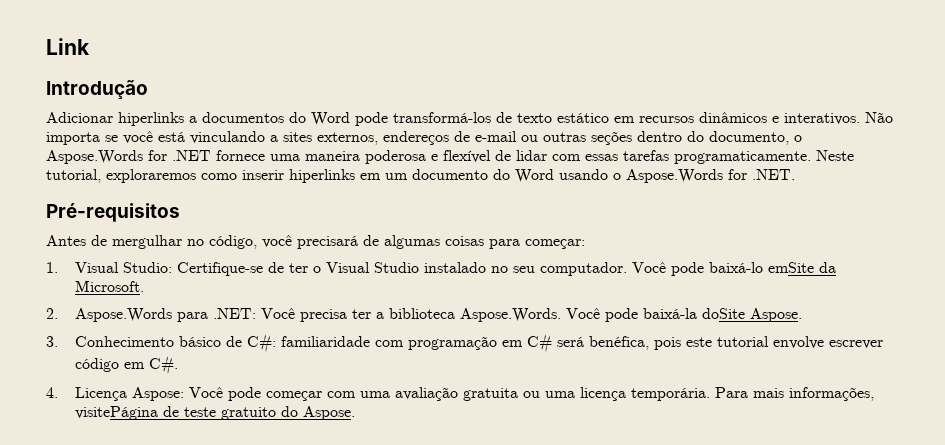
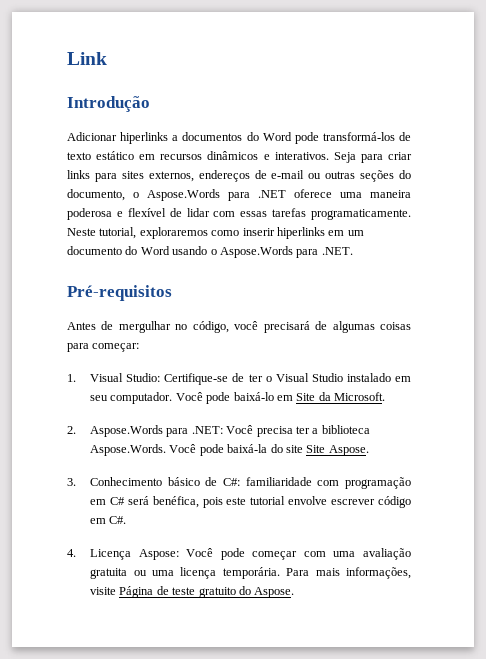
[865,112,893,123] [46,131,278,145] Não importa se você está vinculando a -> [333,152,412,163] [67,170,117,182] Seja para criar links para
[637,131,682,142] dentro -> (395, 176) none
[148,150,265,161] for .NET fornece -> [228,189,332,201] para .NET oferece
[728,169,747,180] for -> [296,249,319,258] para
[491,266,509,273] no -> [395,376,411,382] em
[768,262,815,273] emSite -> [276,393,316,401] em Site
[702,308,746,319] doSite -> [270,444,326,453] do site Site
[75,406,159,420] visitePágina -> [90,586,154,598] visite Página

